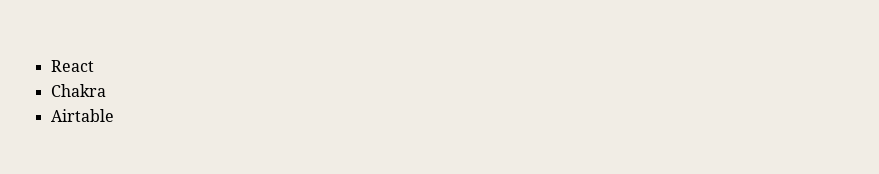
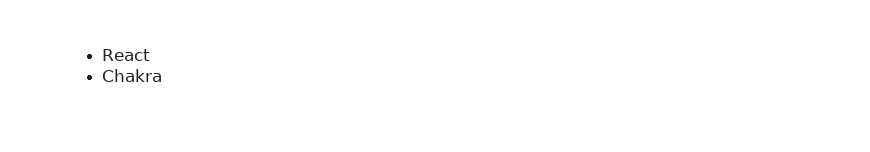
[50,109,114,122] // Airtable -> (163, 75) none

